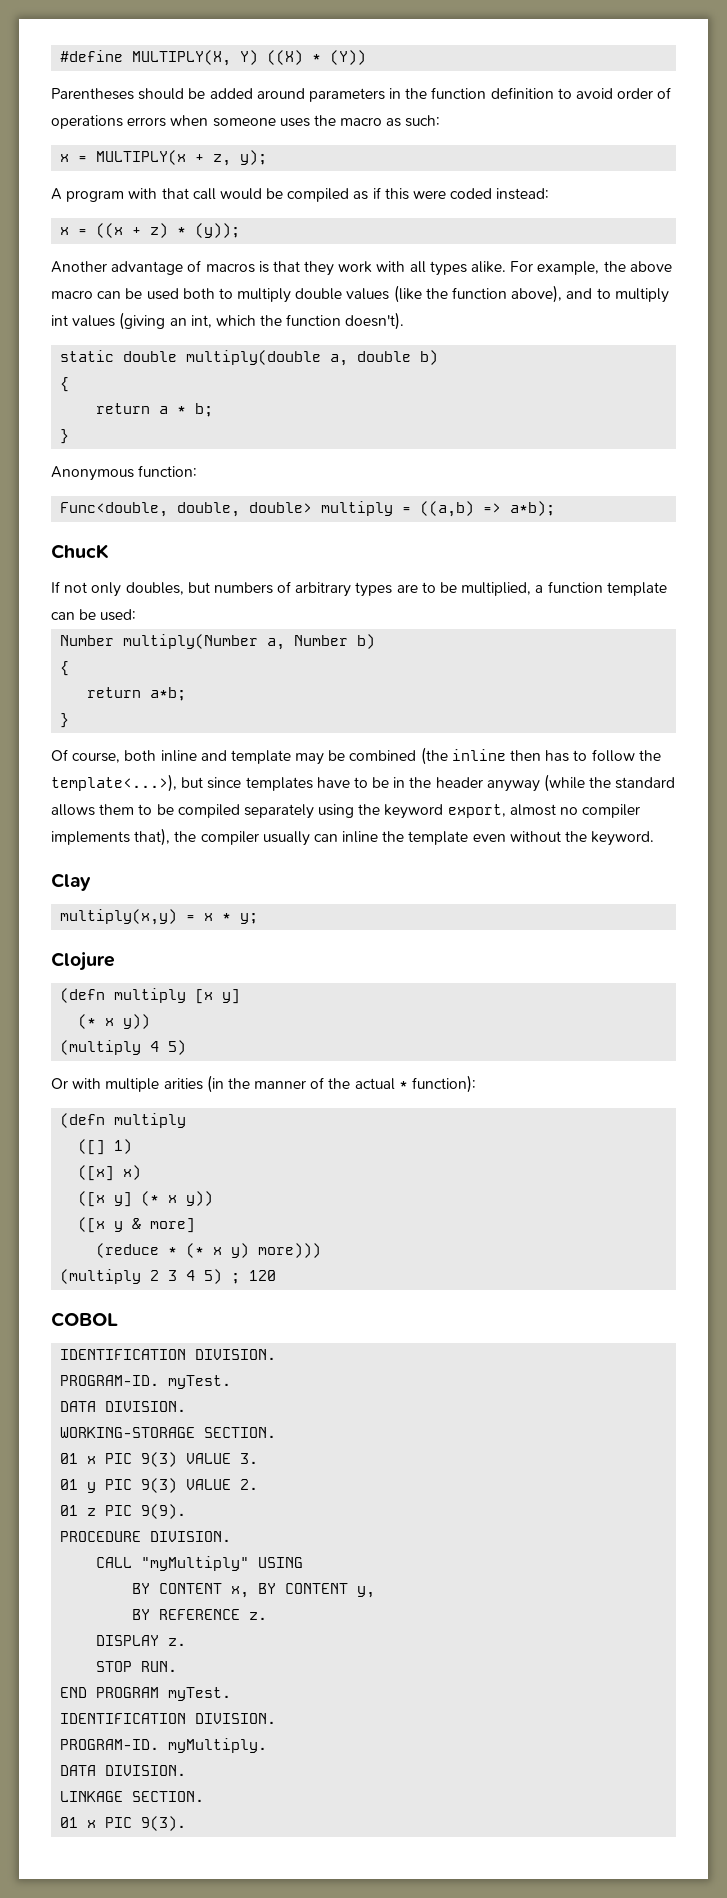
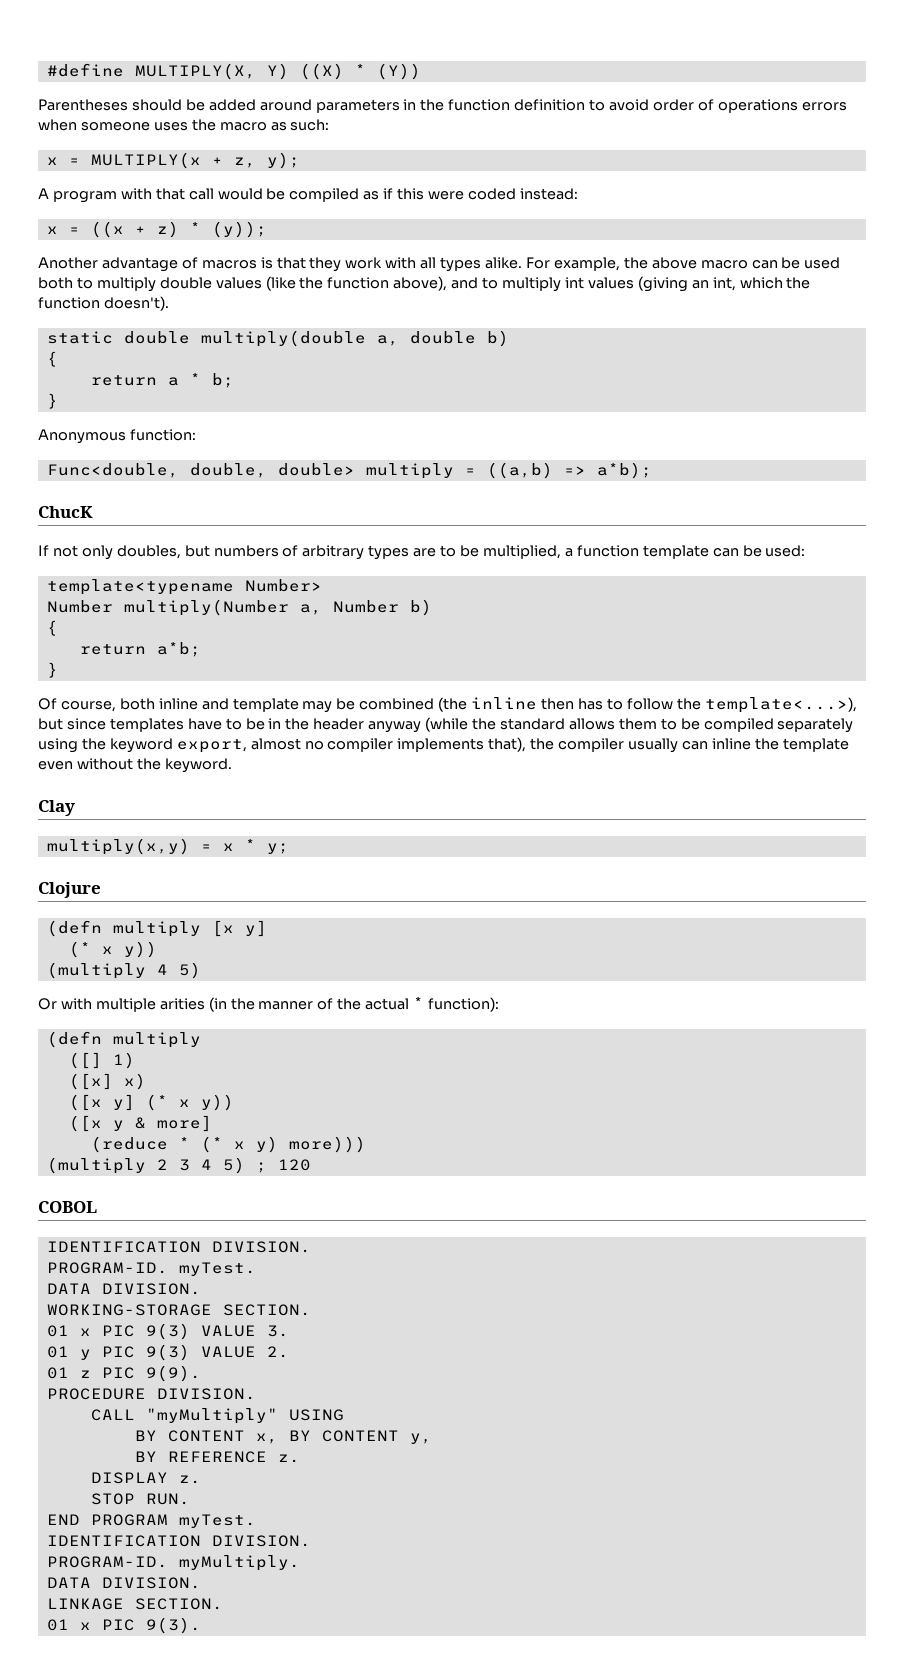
(137, 615) none -> [46,579,322,595] // template<typename Number>

